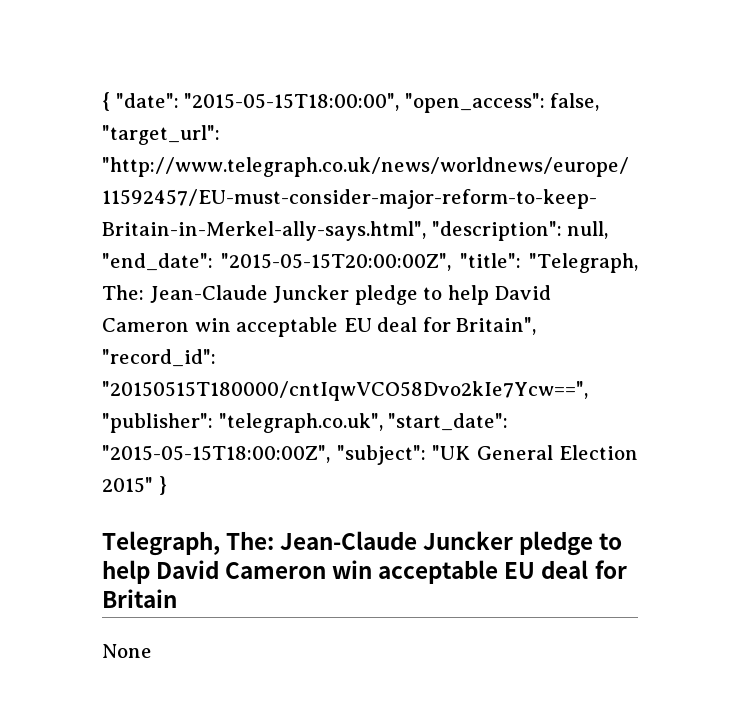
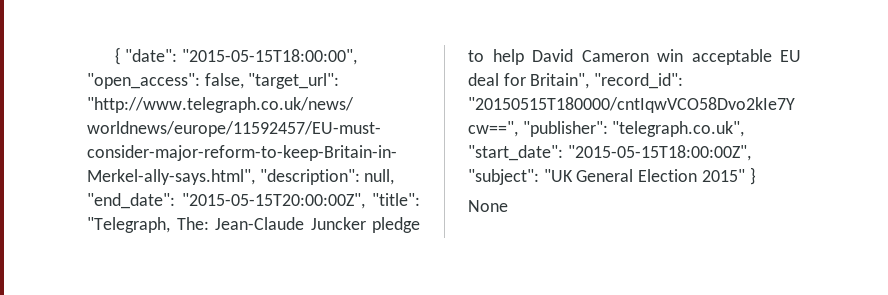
[102,531,623,556] [102,560,627,584] [102,589,177,608] // Telegraph, The: Jean-Claude Juncker pledge to help David Cameron win acceptable EU deal for Britain -> (756, 176) none

